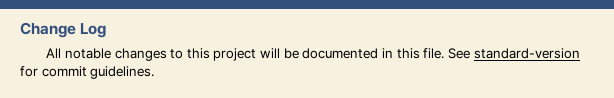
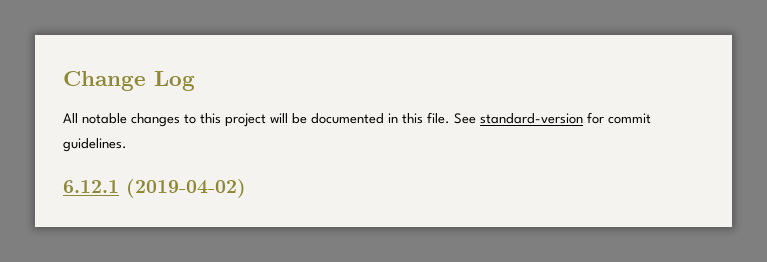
(155, 72) none -> [63,179,246,198] // 6.12.1 (2019-04-02)

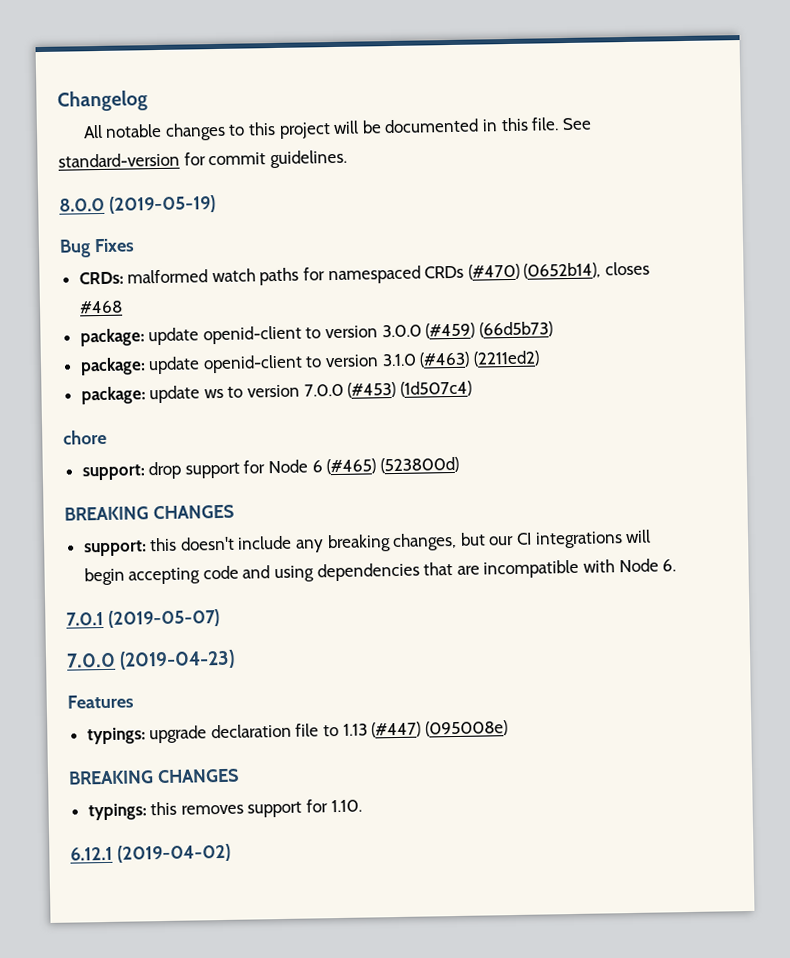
[63,71,195,91] Change Log -> [57,90,148,112] Changelog
(127, 145) none -> [59,195,216,214] [59,238,135,258] [78,261,651,286] [78,300,123,314] [79,321,553,347] [79,350,540,376] [80,380,472,405] [63,429,107,445] [81,456,459,481] [64,504,234,521] [83,529,652,557] [83,558,677,586] [66,609,220,628] [66,649,236,670] [67,694,134,709] [86,720,508,745] [68,768,239,785] [87,799,362,821] // 8.0.0 (2019-05-19) // Bug Fixes // CRDs: malformed watch paths for namespaced CRDs (#470) (0652b14), closes #468 // package: update openid-client to version 3.0.0 (#459) (66d5b73) // package: update openid-client to version 3.1.0 (#463) (2211ed2) // package: update ws to version 7.0.0 (#453) (1d507c4) // chore // support: drop support for Node 6 (#465) (523800d) // BREAKING CHANGES // support: this doesn't include any breaking changes, but our CI integrations will begin accepting code and using dependencies that are incompatible with Node 6. // 7.0.1 (2019-05-07) // 7.0.0 (2019-04-23) // Features // typings: upgrade declaration file to 1.13 (#447) (095008e) // BREAKING CHANGES // typings: this removes support for 1.10.

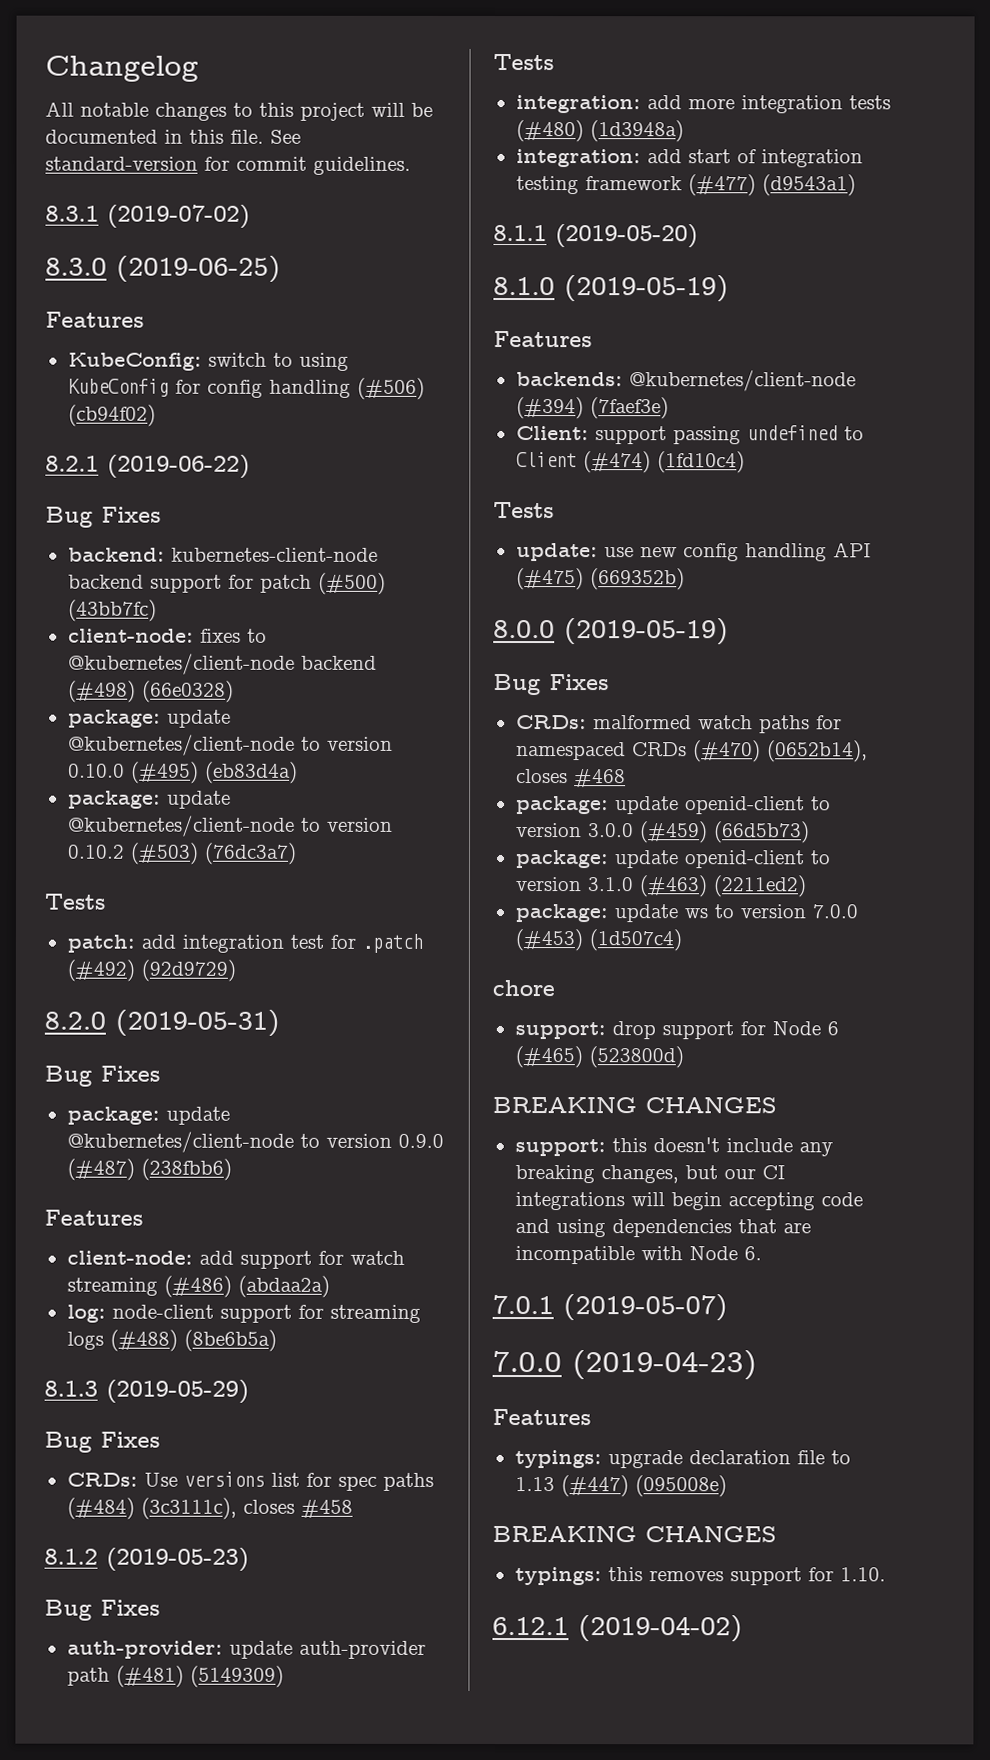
(347, 159) none -> [45,204,250,229] [45,255,281,283] [45,311,144,328] [67,352,349,371] [67,377,425,400] [67,404,156,427] [45,454,250,479] [45,506,161,528] [67,547,378,562] [67,572,386,595] [67,599,157,622] [67,628,267,643] [67,653,377,675] [67,680,234,703] [67,709,231,728] [67,734,393,756] [67,761,298,784] [67,790,231,809] [67,815,393,837] [67,842,297,865] [44,893,105,910] [66,933,423,953] [66,959,236,982] [44,1009,280,1037] [44,1065,160,1087] [66,1106,230,1125] [66,1131,444,1153] [66,1158,232,1181] [44,1209,143,1226] [66,1250,405,1269] [66,1275,330,1298] [66,1304,421,1323] [66,1329,277,1352] [44,1379,249,1404] [44,1431,160,1453] [66,1471,434,1491] [66,1497,353,1520] [44,1547,249,1572] [44,1599,160,1621] [66,1640,426,1659] [66,1665,284,1688] [493,53,554,71] [515,95,891,114] [515,120,684,143] [515,149,863,168] [515,174,856,197] [493,224,698,249] [493,275,729,303] [493,330,592,348] [515,370,856,392] [515,397,669,420] [515,425,864,445] [515,451,745,474] [493,501,554,519] [515,542,871,562] [515,568,685,591] // 8.3.1 (2019-07-02) // 8.3.0 (2019-06-25) // Features // KubeConfig: switch to using KubeConfig for config handling (#506) (cb94f02) // 8.2.1 (2019-06-22) // Bug Fixes // backend: kubernetes-client-node backend support for patch (#500) (43bb7fc) // client-node: fixes to @kubernetes/client-node backend (#498) (66e0328) // package: update @kubernetes/client-node to version 0.10.0 (#495) (eb83d4a) // package: update @kubernetes/client-node to version 0.10.2 (#503) (76dc3a7) // Tests // patch: add integration test for .patch (#492) (92d9729) // 8.2.0 (2019-05-31) // Bug Fixes // package: update @kubernetes/client-node to version 0.9.0 (#487) (238fbb6) // Features // client-node: add support for watch streaming (#486) (abdaa2a) // log: node-client support for streaming logs (#488) (8be6b5a) // 8.1.3 (2019-05-29) // Bug Fixes // CRDs: Use versions list for spec paths (#484) (3c3111c), closes #458 // 8.1.2 (2019-05-23) // Bug Fixes // auth-provider: update auth-provider path (#481) (5149309) // Tests // integration: add more integration tests (#480) (1d3948a) // integration: add start of integration testing framework (#477) (d9543a1) // 8.1.1 (2019-05-20) // 8.1.0 (2019-05-19) // Features // backends: @kubernetes/client-node (#394) (7faef3e) // Client: support passing undefined to Client (#474) (1fd10c4) // Tests // update: use new config handling API (#475) (669352b)

